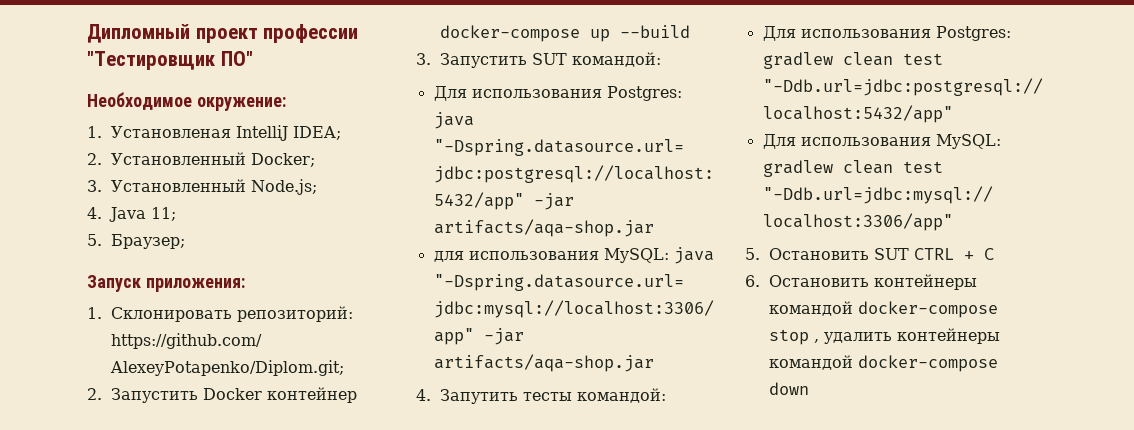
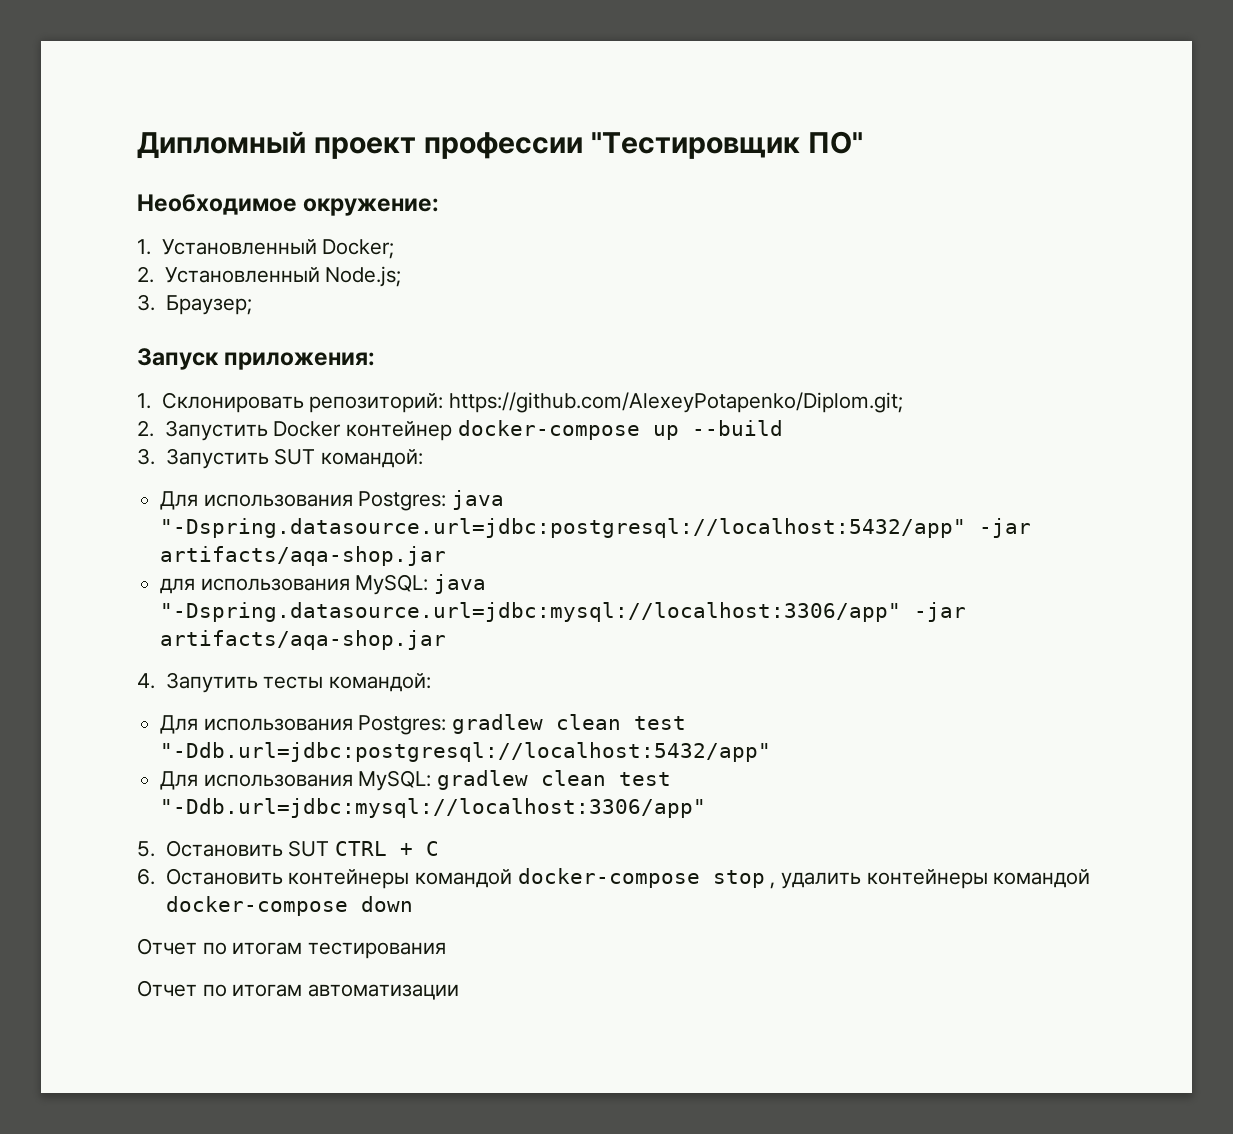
[110,125,341,141] [87,153,102,165] Установленая IntelliJ IDEA; // 2. -> (151, 247) none
[87,180,102,192] 3. -> [137,266,154,283] 2.
[87,207,176,222] [87,234,102,246] 4. Java 11; // 5. -> [137,294,155,311] 3.
(809, 388) none -> [137,938,447,959] [137,980,460,1000] // Отчет по итогам тестирования // Отчет по итогам автоматизации

